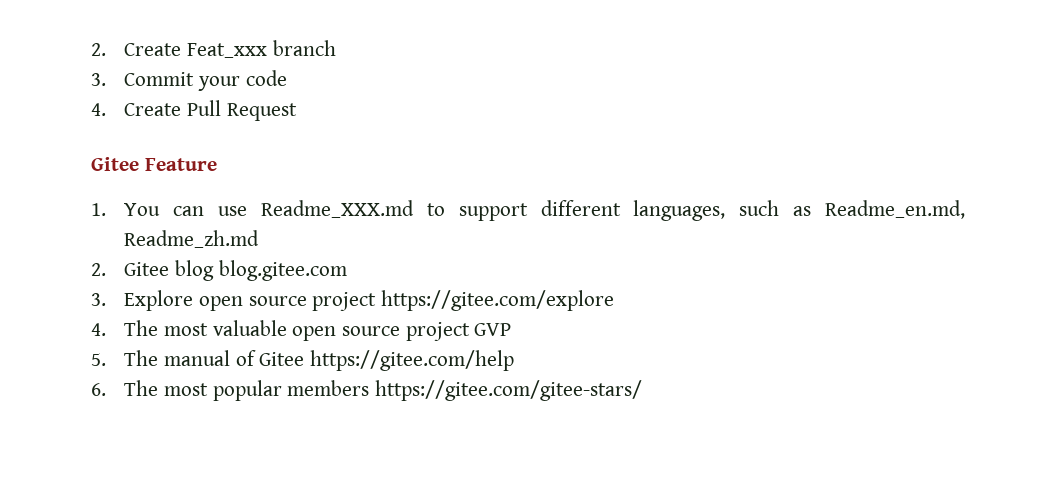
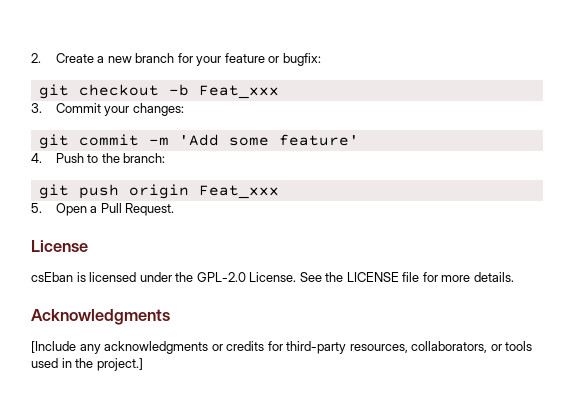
[186,40,336,58] Feat_xxx branch -> [97,53,321,66] [38,84,279,99] a new branch for your feature or bugfix: // git checkout -b Feat_xxx
[245,70,287,86] [91,100,297,121] [91,157,217,171] [91,200,965,221] [124,230,260,248] [91,260,347,281] [91,290,614,311] [91,320,512,341] [91,350,514,371] [91,380,642,401] code // 4. Create Pull Request // Gitee Feature // 1. You can use Readme_XXX.md to support different languages, such as Readme_en.md, Readme_zh.md // 2. Gitee blog blog.gitee.com // 3. Explore open source project https://gitee.com/explore // 4. The most valuable open source project GVP // 5. The manual of Gitee https://gitee.com/help // 6. The most popular members https://gitee.com/gitee-stars/ -> [132,103,184,116] [38,134,359,149] [31,153,166,163] [38,184,279,199] [31,203,175,216] [31,240,88,252] [31,272,514,282] [31,309,170,325] [31,341,533,354] [31,358,143,371] changes: // git commit -m 'Add some feature' // 4. Push to the branch: // git push origin Feat_xxx // 5. Open a Pull Request. // License // csEban is licensed under the GPL-2.0 License. See the LICENSE file for more details. // Acknowledgments // [Include any acknowledgments or credits for third-party resources, collaborators, or tools used in the project.]

